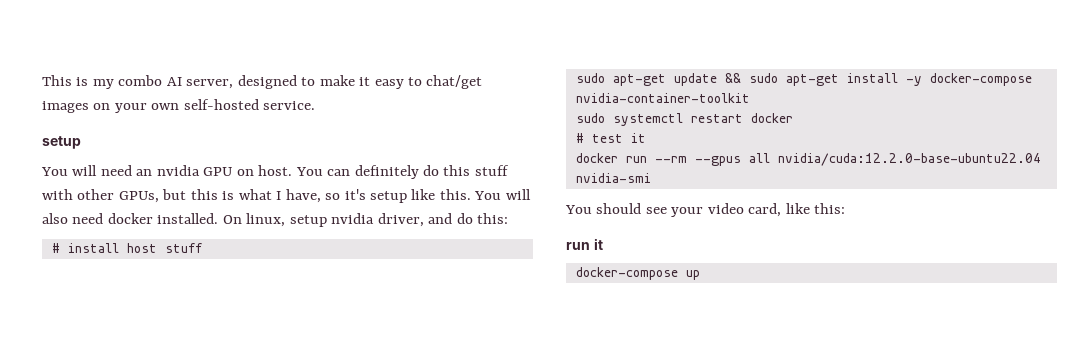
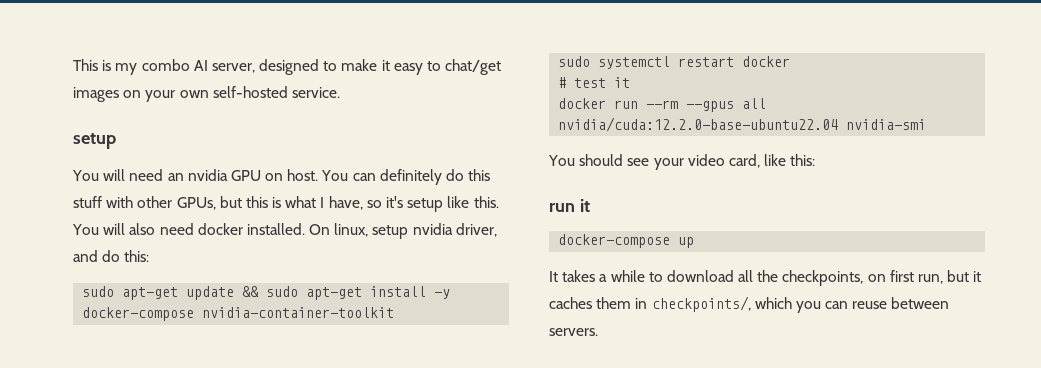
[51,243,202,253] // # install host stuff -> (150, 256) none
(700, 275) none -> [549,270,982,286] [549,296,950,313] [549,328,598,336] // It takes a while to download all the checkpoints, on first run, but it caches them in checkpoints/, which you can reuse between servers.

